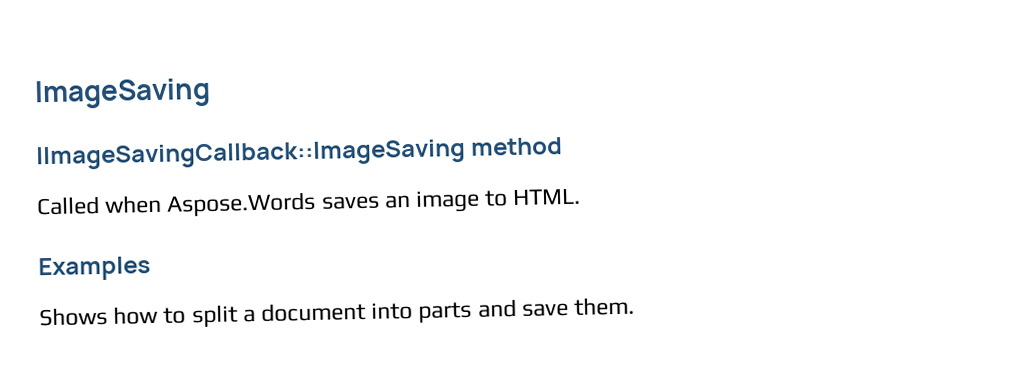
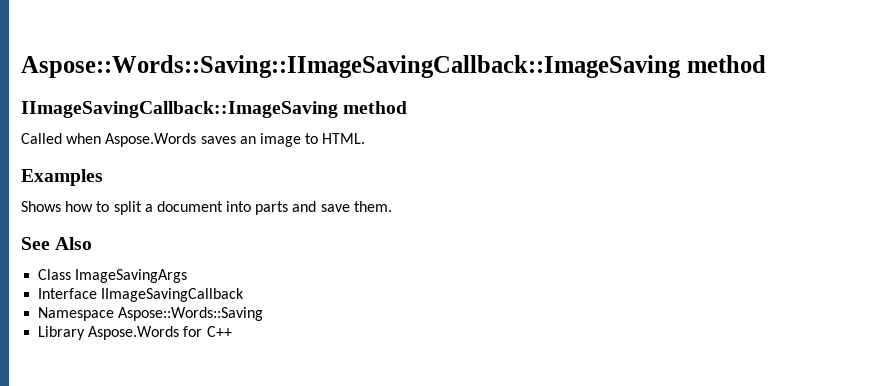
[34,77,211,110] ImageSaving -> [21,55,766,78] Aspose::Words::Saving::IImageSavingCallback::ImageSaving method
(636, 306) none -> [21,237,93,250] [38,269,188,283] [38,288,245,302] [38,307,264,321] [38,326,232,340] // See Also // Class ImageSavingArgs // Interface IImageSavingCallback // Namespace Aspose::Words::Saving // Library Aspose.Words for C++

